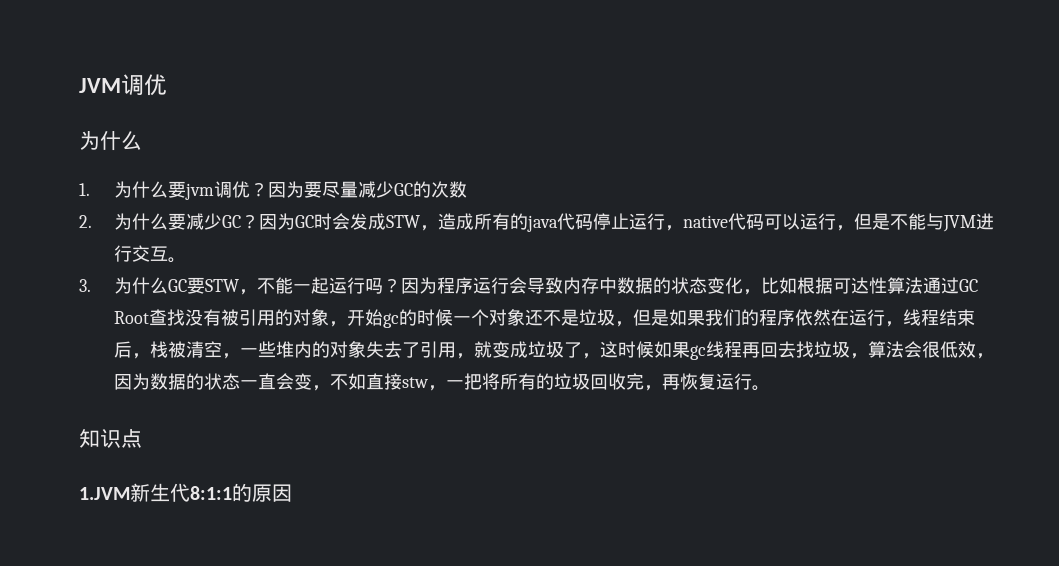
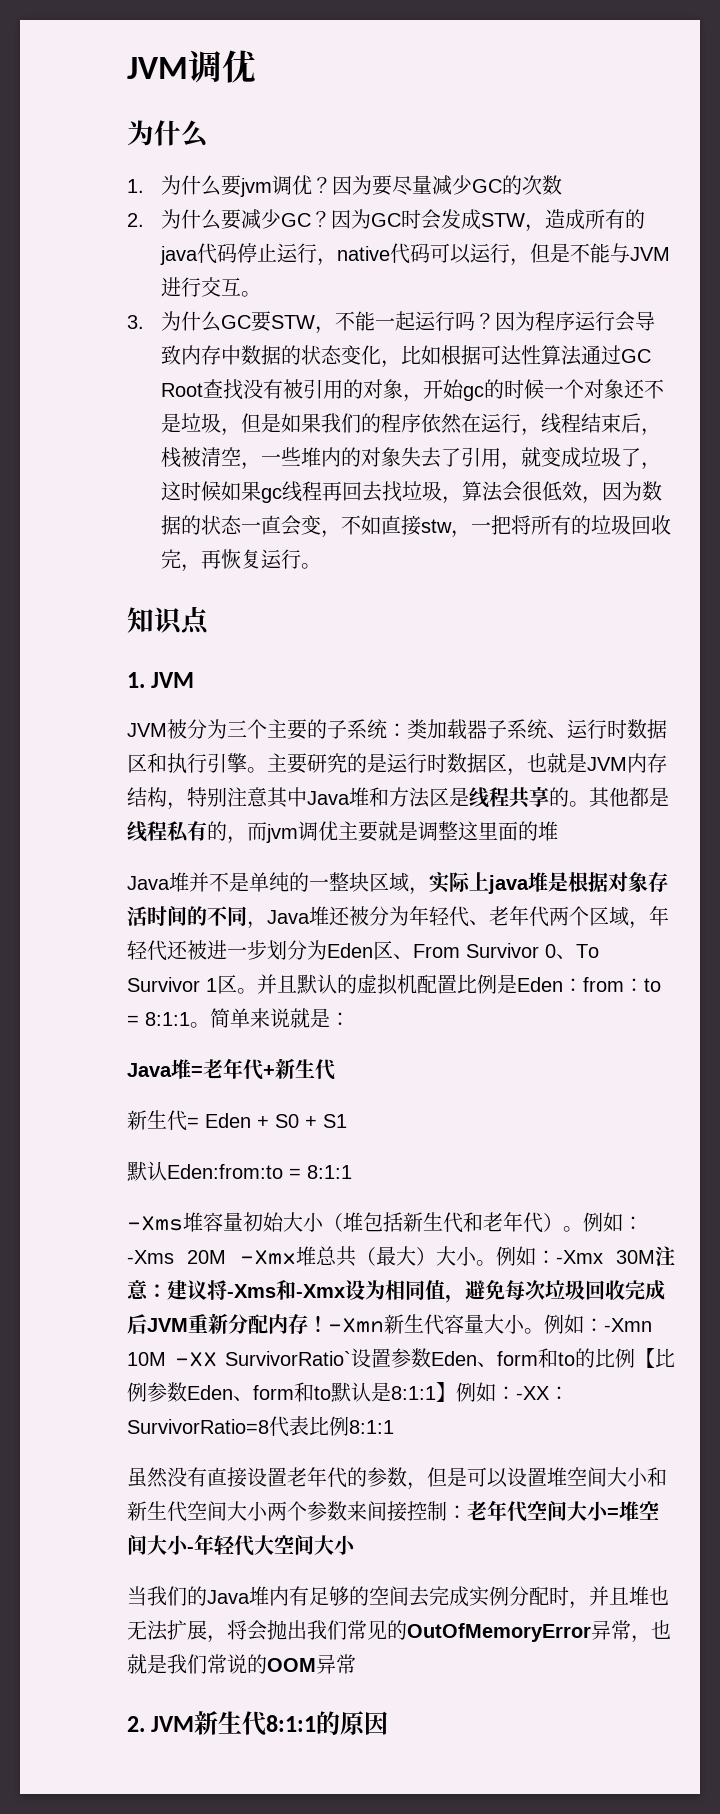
[79,487,130,500] 1.JVM -> [127,672,195,688] [127,719,667,740] [127,753,667,776] [127,786,669,810] [127,821,558,844] [127,872,668,895] [127,906,669,929] [127,940,599,961] [127,974,661,995] [127,1008,350,1028] [127,1058,335,1080] [127,1110,347,1131] [127,1161,352,1181] [127,1212,643,1233] [127,1246,675,1267] [127,1280,665,1303] [127,1313,652,1335] [127,1348,675,1368] [127,1382,569,1402] [127,1416,394,1437] [127,1467,667,1490] [127,1500,659,1522] [127,1534,356,1556] [127,1586,669,1609] [127,1620,671,1643] [127,1654,356,1674] [127,1716,195,1732] 1. JVM // JVM被分为三个主要的子系统：类加载器子系统、运行时数据区和执行引擎。主要研究的是运行时数据区，也就是JVM内存结构，特别注意其中Java堆和方法区是线程共享的。其他都是线程私有的，而jvm调优主要就是调整这里面的堆 // Java堆并不是单纯的一整块区域，实际上java堆是根据对象存活时间的不同，Java堆还被分为年轻代、老年代两个区域，年轻代还被进一步划分为Eden区、From Survivor 0、To Survivor 1区。并且默认的虚拟机配置比例是Eden：from：to = 8:1:1。简单来说就是： // Java堆=老年代+新生代 // 新生代= Eden + S0 + S1 // 默认Eden:from:to = 8:1:1 // -Xms堆容量初始大小（堆包括新生代和老年代）。例如：-Xms 20M -Xmx堆总共（最大）大小。例如：-Xmx 30M注意：建议将-Xms和-Xmx设为相同值，避免每次垃圾回收完成后JVM重新分配内存！-Xmn新生代容量大小。例如：-Xmn 10M -XX SurvivorRatio`设置参数Eden、form和to的比例【比例参数Eden、form和to默认是8:1:1】例如：-XX：SurvivorRatio=8代表比例8:1:1 // 虽然没有直接设置老年代的参数，但是可以设置堆空间大小和新生代空间大小两个参数来间接控制：老年代空间大小=堆空间大小-年轻代大空间大小 // 当我们的Java堆内有足够的空间去完成实例分配时，并且堆也无法扩展，将会抛出我们常见的OutOfMemoryError异常，也就是我们常说的OOM异常 // 2. JVM

